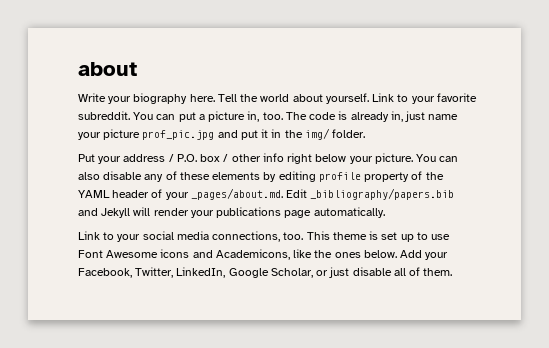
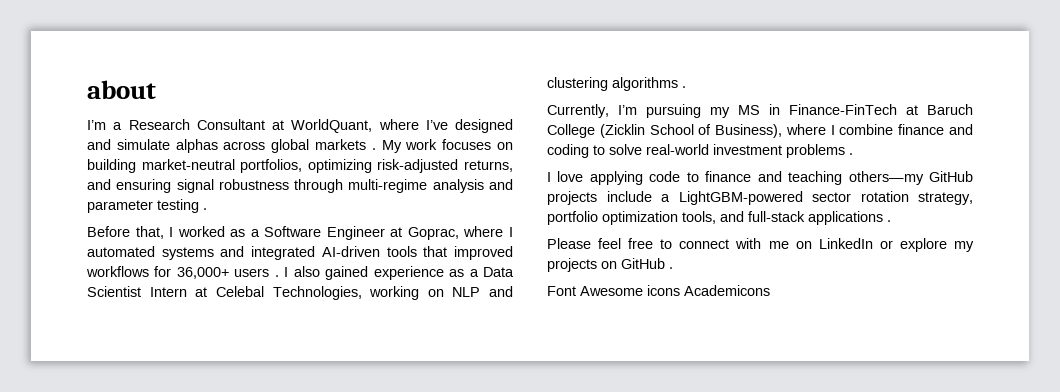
[78,93,477,104] [78,111,459,122] [78,128,366,140] [78,153,459,164] [78,171,444,182] [78,188,455,200] [78,207,385,218] [78,231,451,242] [78,249,449,260] [78,267,453,278] Write your biography here. Tell the world about yourself. Link to your favorite subreddit. You can put a picture in, too. The code is already in, just name your picture prof_pic.jpg and put it in the img/ folder. // Put your address / P.O. box / other info right below your picture. You can also disable any of these elements by editing profile property of the YAML header of your _pages/about.md. Edit _bibliography/papers.bib and Jekyll will render your publications page automatically. // Link to your social media connections, too. This theme is set up to use Font Awesome icons and Academicons, like the ones below. Add your Facebook, Twitter, LinkedIn, Google Scholar, or just disable all of them. -> [87,119,513,133] [87,139,513,153] [87,159,513,173] [87,179,513,193] [87,199,207,213] [87,226,513,240] [87,246,513,260] [86,266,514,280] [87,286,513,300] [547,77,686,91] [547,104,973,118] [547,124,973,138] [547,144,853,158] [547,171,973,185] [547,191,973,205] [547,211,891,225] [547,238,974,252] [547,258,673,272] [547,285,770,296] I’m a Research Consultant at WorldQuant, where I’ve designed and simulate alphas across global markets . My work focuses on building market-neutral portfolios, optimizing risk-adjusted returns, and ensuring signal robustness through multi-regime analysis and parameter testing . // Before that, I worked as a Software Engineer at Goprac, where I automated systems and integrated AI-driven tools that improved workflows for 36,000+ users . I also gained experience as a Data Scientist Intern at Celebal Technologies, working on NLP and clustering algorithms . // Currently, I’m pursuing my MS in Finance-FinTech at Baruch College (Zicklin School of Business), where I combine finance and coding to solve real-world investment problems . // I love applying code to finance and teaching others—my GitHub projects include a LightGBM-powered sector rotation strategy, portfolio optimization tools, and full-stack applications . // Please feel free to connect with me on LinkedIn or explore my projects on GitHub . // Font Awesome icons Academicons

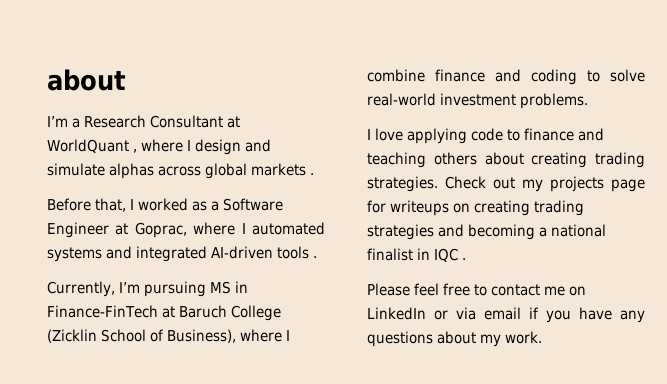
[291,119,513,133] WorldQuant, where I’ve designed -> [47,139,242,155] WorldQuant , where I design
[381,139,513,153] [87,159,513,173] [87,179,513,193] [87,199,207,213] My work focuses on building market-neutral portfolios, optimizing risk-adjusted returns, and ensuring signal robustness through multi-regime analysis and parameter testing . -> (315, 174) none
[423,246,513,260] [86,266,514,280] [87,286,513,300] [547,77,678,91] that improved workflows for 36,000+ users . I also gained experience as a Data Scientist Intern at Celebal Technologies, working on NLP and clustering algorithms -> (310, 252) none
[710,107,730,118] my -> (207, 289) none
[786,144,853,158] problems . -> [520,93,589,109] problems.
[848,171,973,185] [547,191,973,205] [547,211,883,225] others—my GitHub projects include a LightGBM-powered sector rotation strategy, portfolio optimization tools, and full-stack applications -> [433,152,645,168] [367,176,645,192] [367,200,585,216] [367,224,607,240] [367,248,459,262] others about creating trading strategies. Check out my projects page for writeups on creating trading strategies and becoming a national finalist in IQC
[679,238,762,249] connect with -> [491,284,541,296] contact
[899,238,974,252] [547,258,673,272] [547,285,770,296] explore my projects on GitHub . // Font Awesome icons Academicons -> [456,307,645,323] [367,331,543,347] via email if you have any questions about my work.

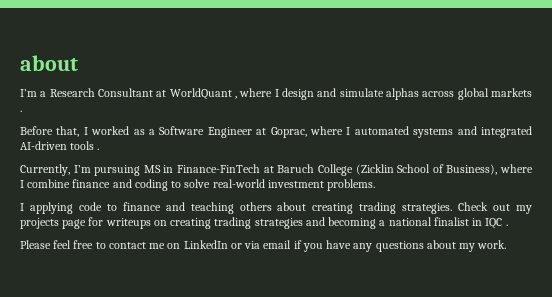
[375,128,404,141] love -> (24, 207) none

